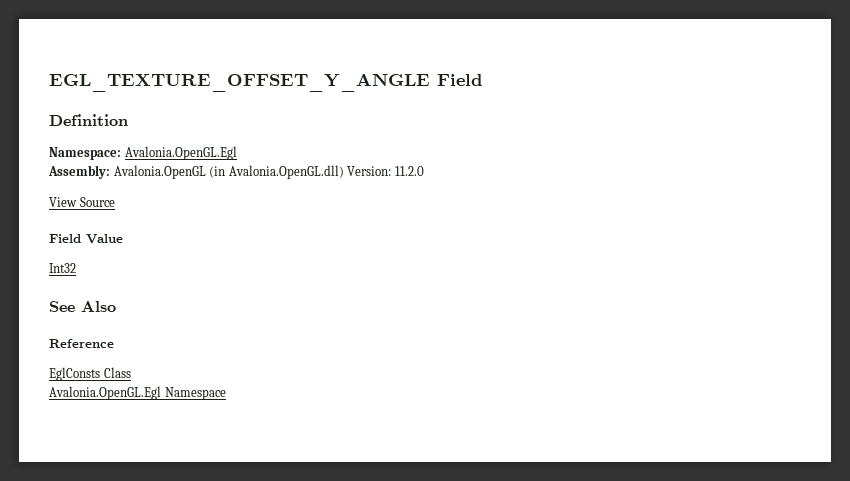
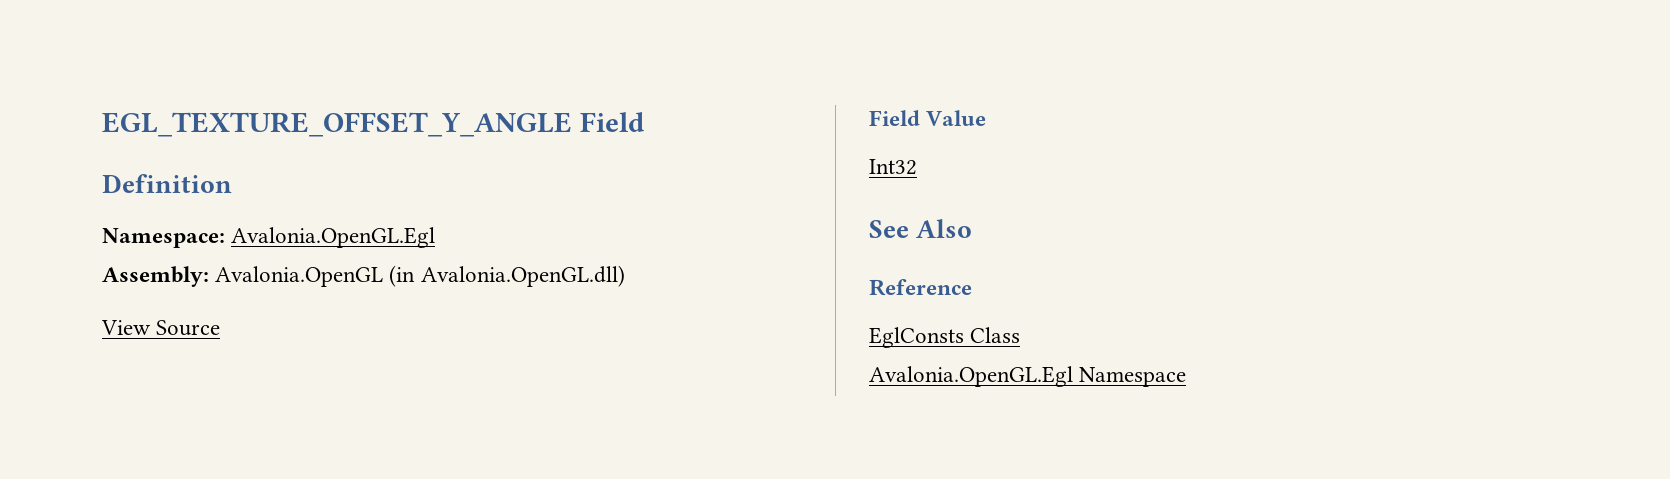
[347,166,424,176] Version: 11.2.0 -> (625, 276) none

